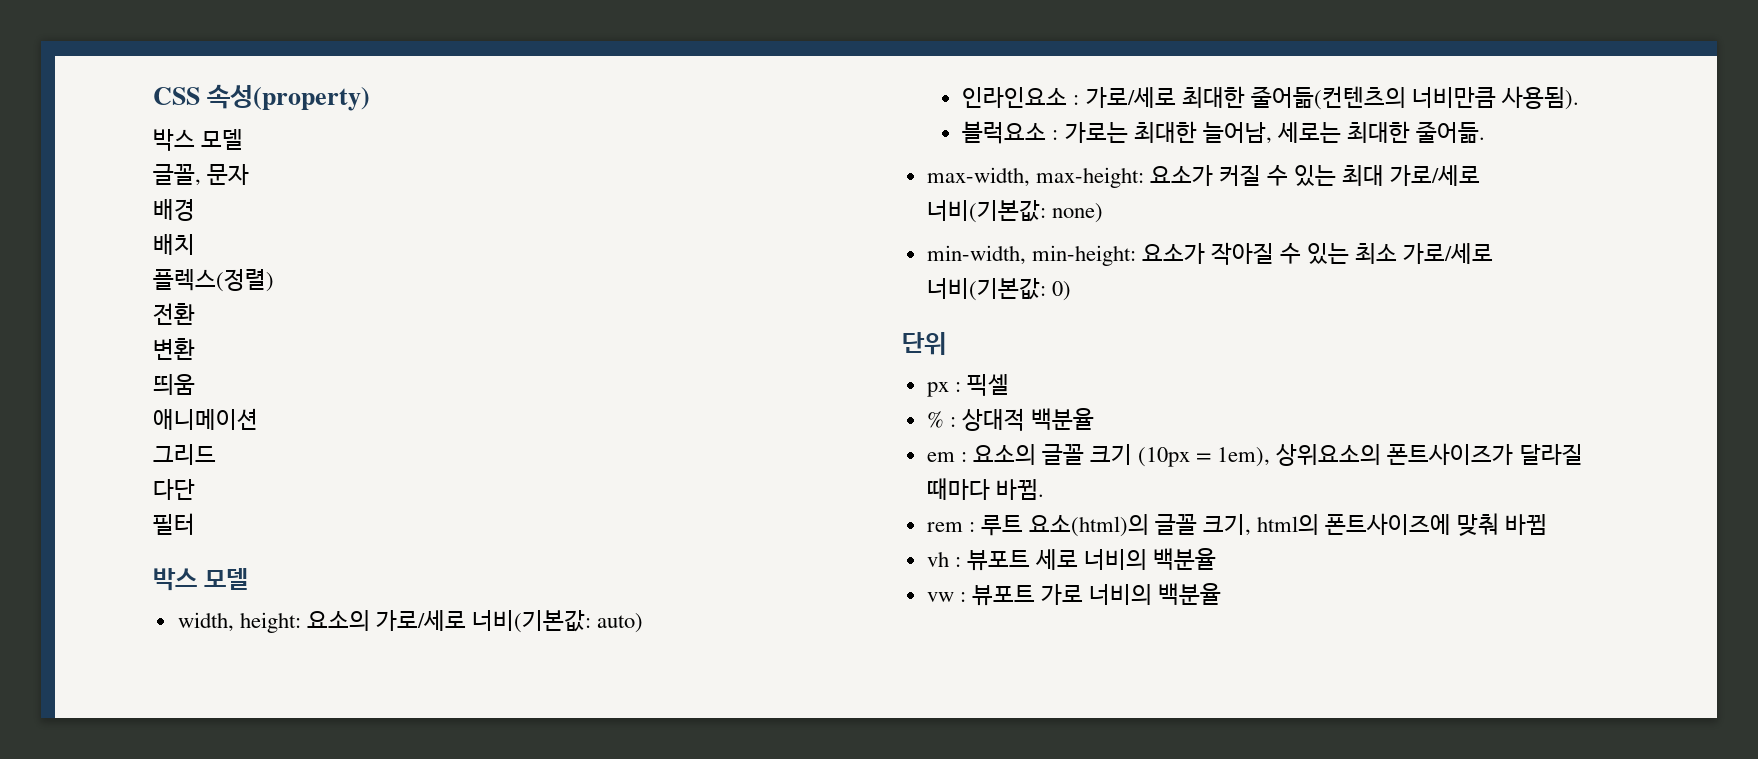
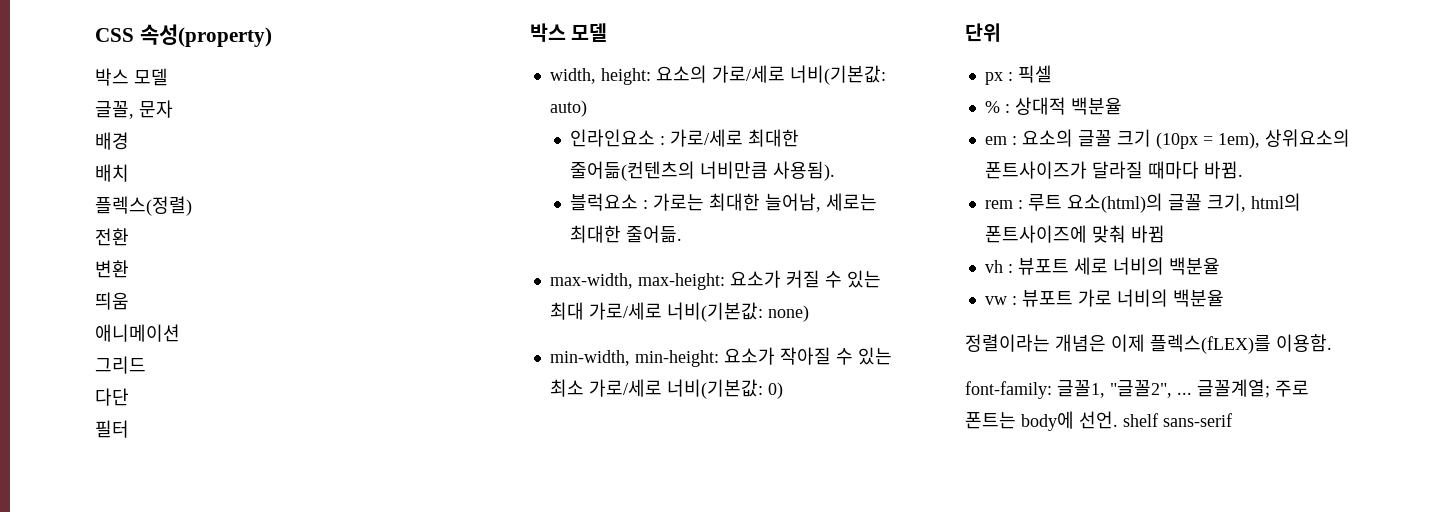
(1222, 594) none -> [965,334,1332,354] [965,379,1309,399] [965,411,1232,431] // 정렬이라는 개념은 이제 플렉스(fLEX)를 이용함. // font-family: 글꼴1, "글꼴2", ... 글꼴계열; 주로 폰트는 body에 선언. shelf sans-serif

